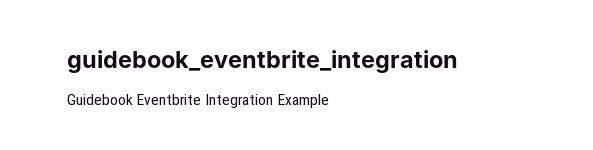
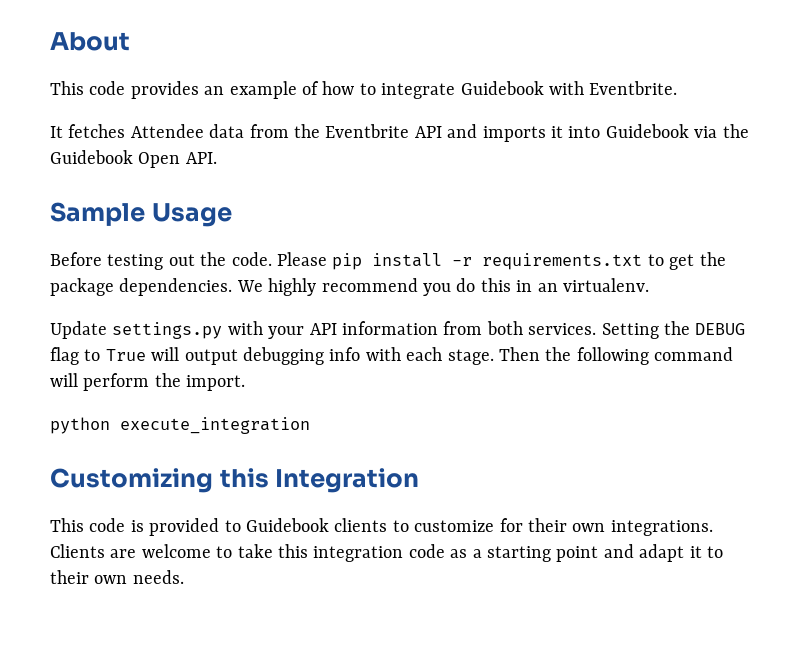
[67,50,458,73] [67,94,329,108] guidebook_eventbrite_integration // Guidebook Eventbrite Integration Example -> [50,32,130,51] [50,81,678,99] [50,124,749,142] [50,150,217,168] [50,202,232,227] [50,252,726,270] [50,278,649,296] [50,321,746,339] [50,347,734,365] [50,373,246,391] [50,417,310,434] [50,468,420,493] [50,518,713,536] [50,544,723,562] [50,570,184,584] About // This code provides an example of how to integrate Guidebook with Eventbrite. // It fetches Attendee data from the Eventbrite API and imports it into Guidebook via the Guidebook Open API. // Sample Usage // Before testing out the code. Please pip install -r requirements.txt to get the package dependencies. We highly recommend you do this in an virtualenv. // Update settings.py with your API information from both services. Setting the DEBUG flag to True will output debugging info with each stage. Then the following command will perform the import. // python execute_integration // Customizing this Integration // This code is provided to Guidebook clients to customize for their own integrations. Clients are welcome to take this integration code as a starting point and adapt it to their own needs.

